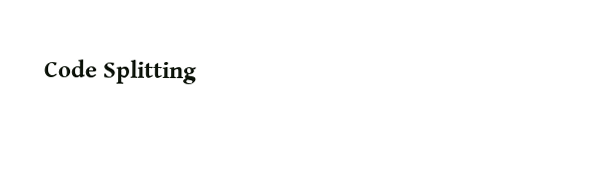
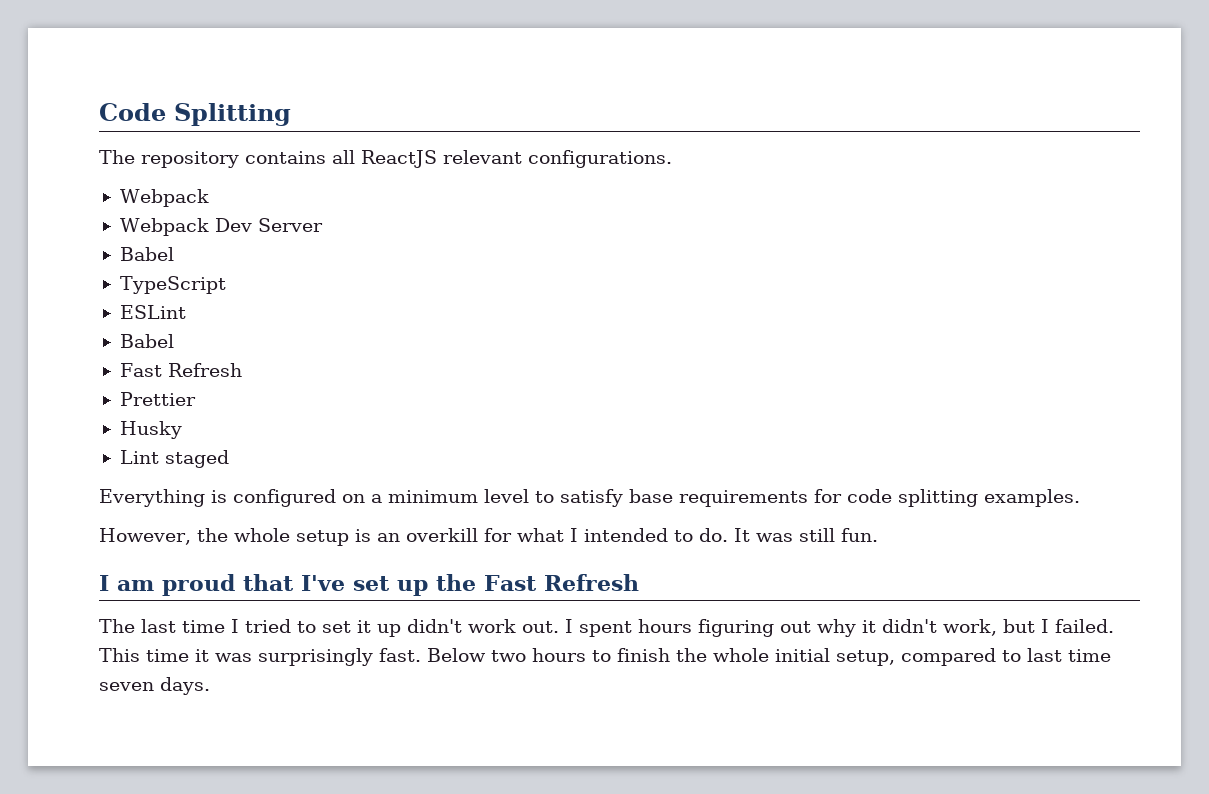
(198, 72) none -> [99,150,672,168] [119,189,209,207] [119,218,323,236] [119,247,174,261] [119,276,226,294] [119,305,186,319] [119,334,174,348] [119,363,242,377] [119,392,196,406] [119,421,182,439] [119,450,229,468] [99,489,1080,507] [99,528,878,546] [99,574,639,596] [99,619,1114,637] [99,648,1111,666] [99,677,210,695] // The repository contains all ReactJS relevant configurations. // Webpack // Webpack Dev Server // Babel // TypeScript // ESLint // Babel // Fast Refresh // Prettier // Husky // Lint staged // Everything is configured on a minimum level to satisfy base requirements for code splitting examples. // However, the whole setup is an overkill for what I intended to do. It was still fun. // I am proud that I've set up the Fast Refresh // The last time I tried to set it up didn't work out. I spent hours figuring out why it didn't work, but I failed. This time it was surprisingly fast. Below two hours to finish the whole initial setup, compared to last time seven days.

